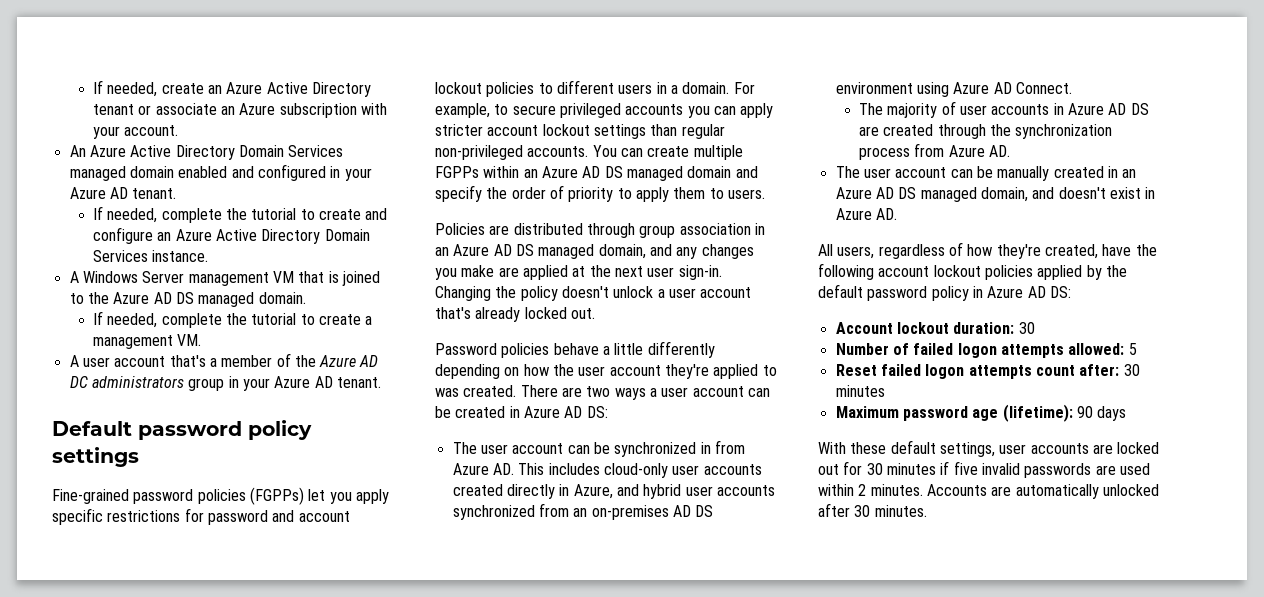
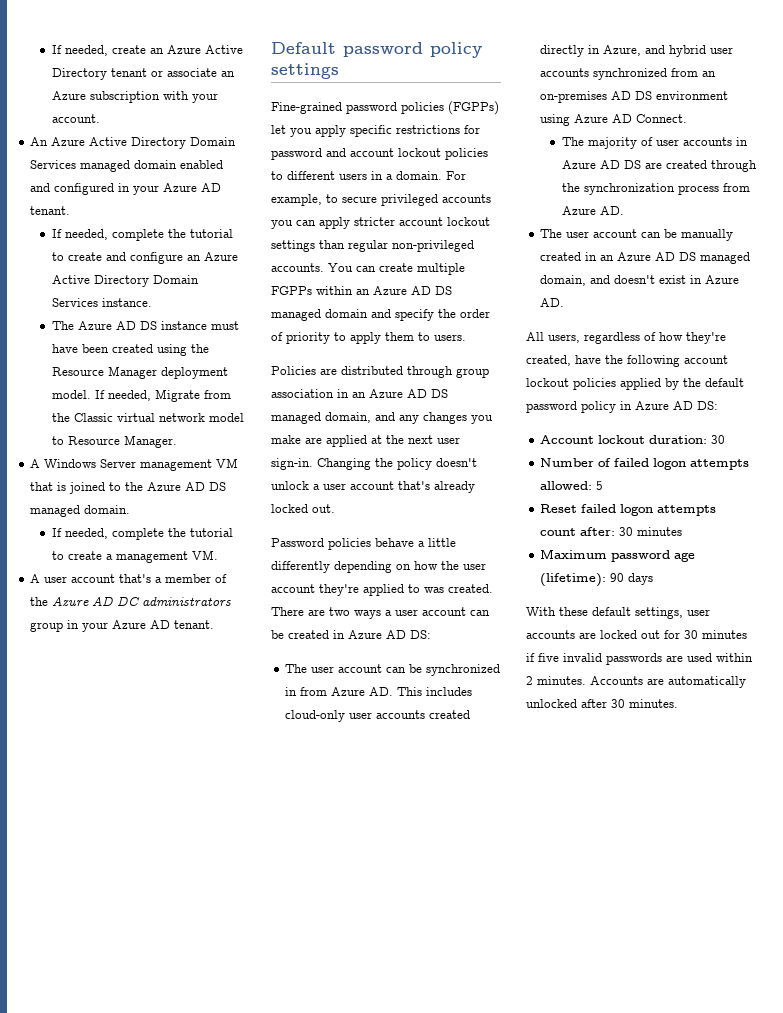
(209, 256) none -> [51,321,239,330] [51,344,209,356] [51,366,228,379] [51,389,231,402] [51,413,244,422] [51,435,177,448] // The Azure AD DS instance must have been created using the Resource Manager deployment model. If needed, Migrate from the Classic virtual network model to Resource Manager.

